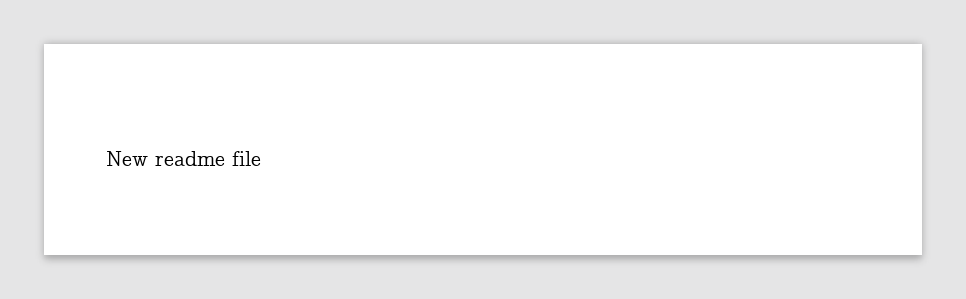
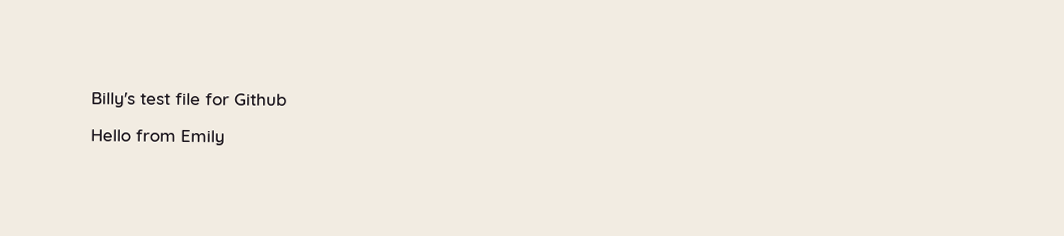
[106,151,261,166] New readme file -> [91,92,287,108] [90,129,225,146] Billy's test file for Github // Hello from Emily

